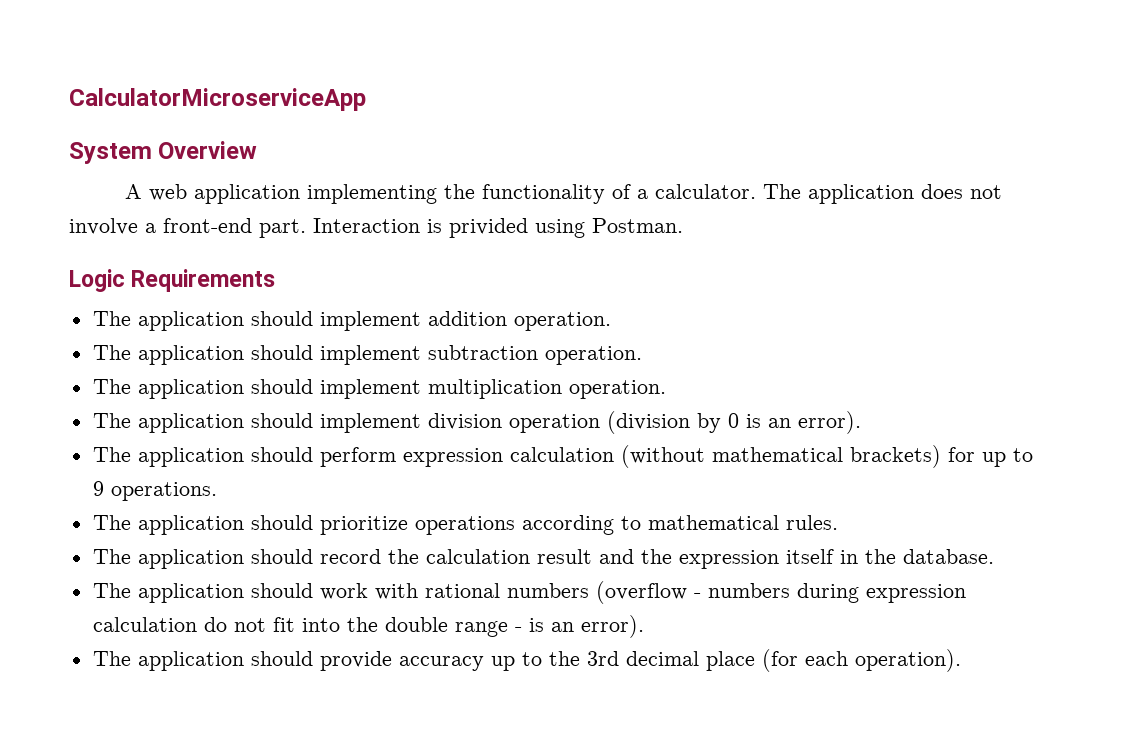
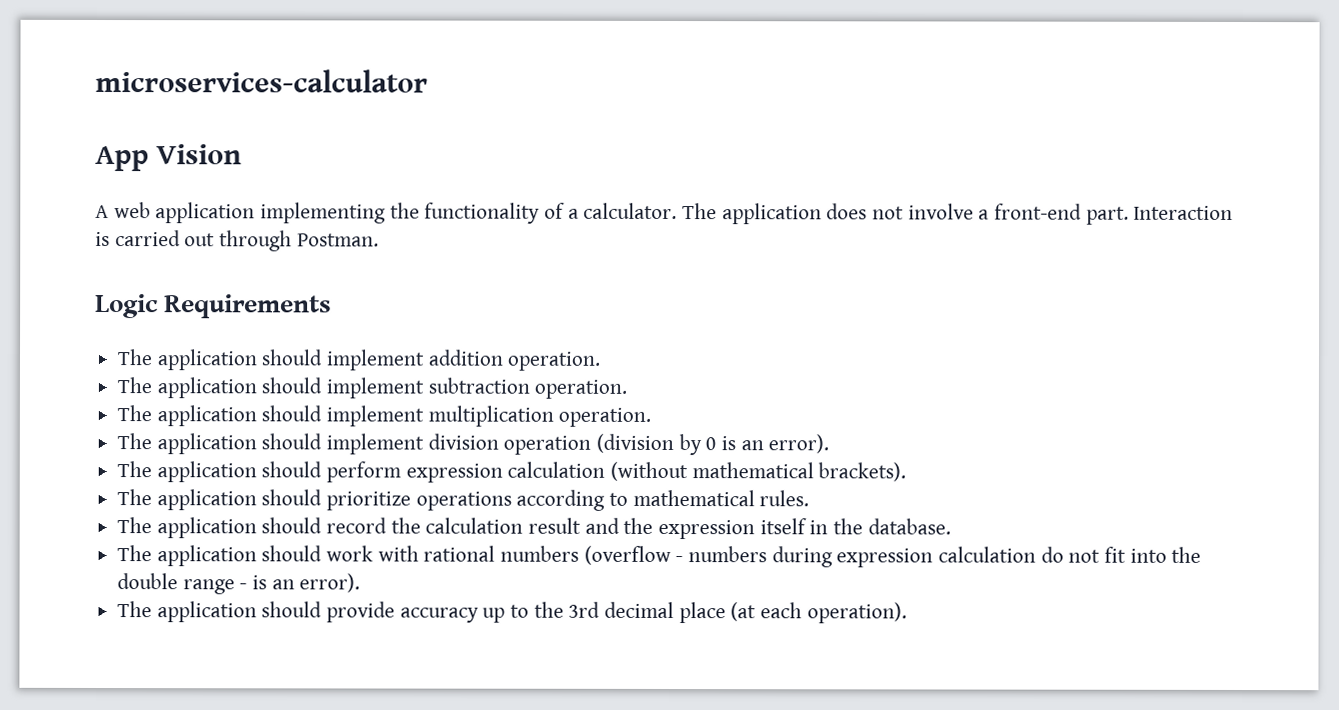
[69,88,366,111] [69,141,258,164] CalculatorMicroserviceApp // System Overview -> [95,68,428,93] [95,144,242,172] microservices-calculator // App Vision
[449,218,585,238] privided using -> [114,230,293,252] carried out through
[849,445,1033,468] [92,481,217,501] brackets) for up to 9 operations. -> [818,462,907,482] brackets).
[761,649,798,672] (for -> [730,602,757,622] (at

